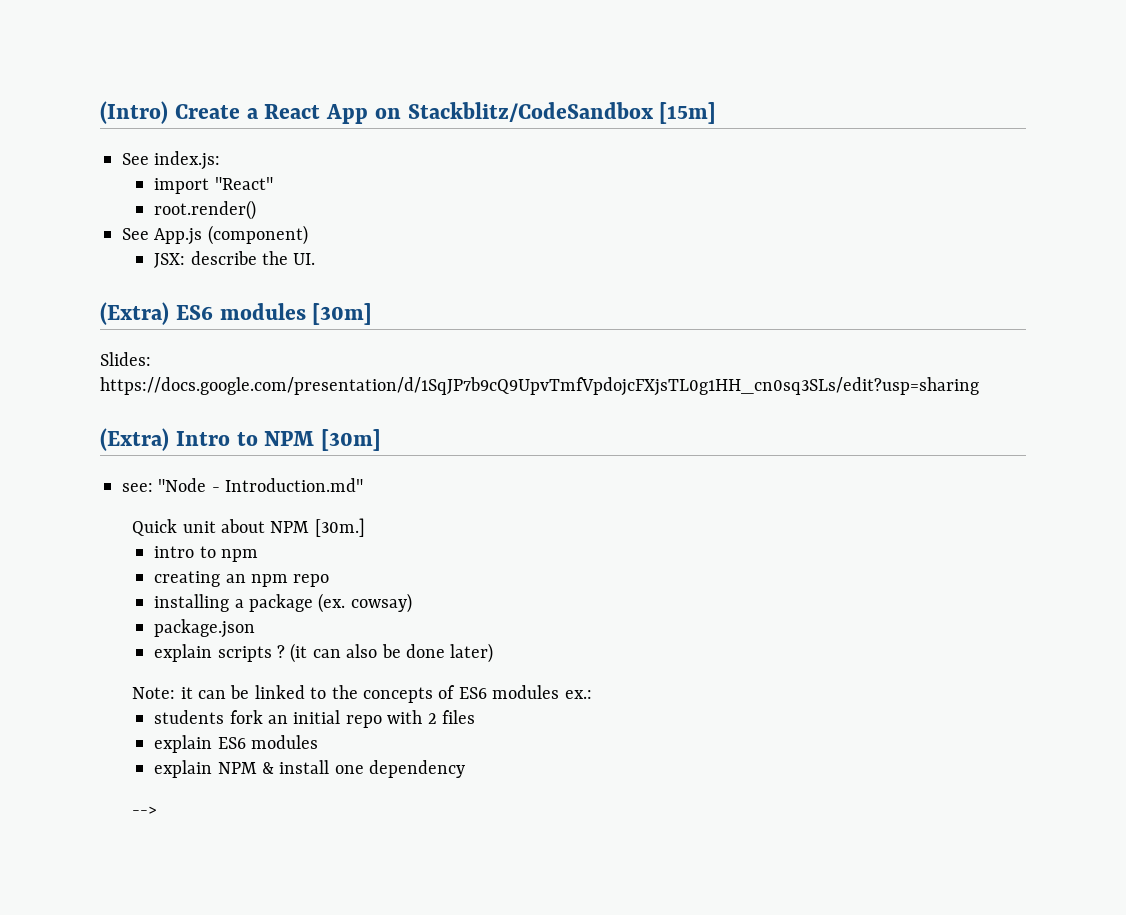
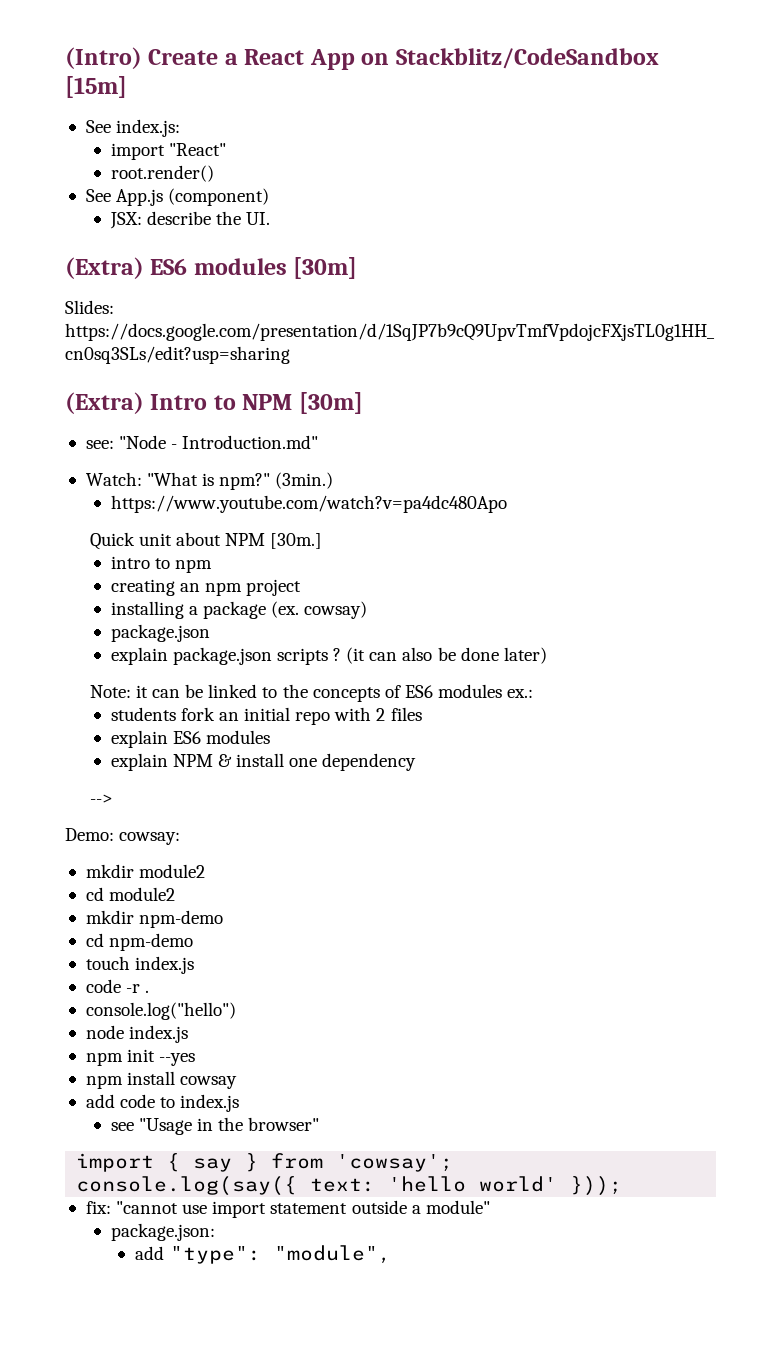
(364, 485) none -> [85,472,334,490] [110,495,507,513] // Watch: "What is npm?" (3min.) // https://www.youtube.com/watch?v=pa4dc480Apo
[293,574,330,587] repo -> [246,579,302,596] project
(213, 653) none -> [172,647,272,665] package.json
(158, 810) none -> [65,828,181,845] [85,864,206,878] [85,887,176,901] [85,910,224,928] [85,933,194,951] [85,956,195,974] [85,979,150,993] [85,1002,236,1020] [85,1025,189,1043] [85,1049,196,1066] [85,1071,238,1089] [85,1094,240,1112] [110,1117,320,1135] [76,1153,454,1172] [76,1176,623,1196] [85,1200,490,1218] [110,1223,215,1241] [135,1245,391,1264] // Demo: cowsay: // mkdir module2 // cd module2 // mkdir npm-demo // cd npm-demo // touch index.js // code -r . // console.log("hello") // node index.js // npm init --yes // npm install cowsay // add code to index.js // see "Usage in the browser" // import { say } from 'cowsay'; // console.log(say({ text: 'hello world' })); // fix: "cannot use import statement outside a module" // package.json: // add "type": "module",

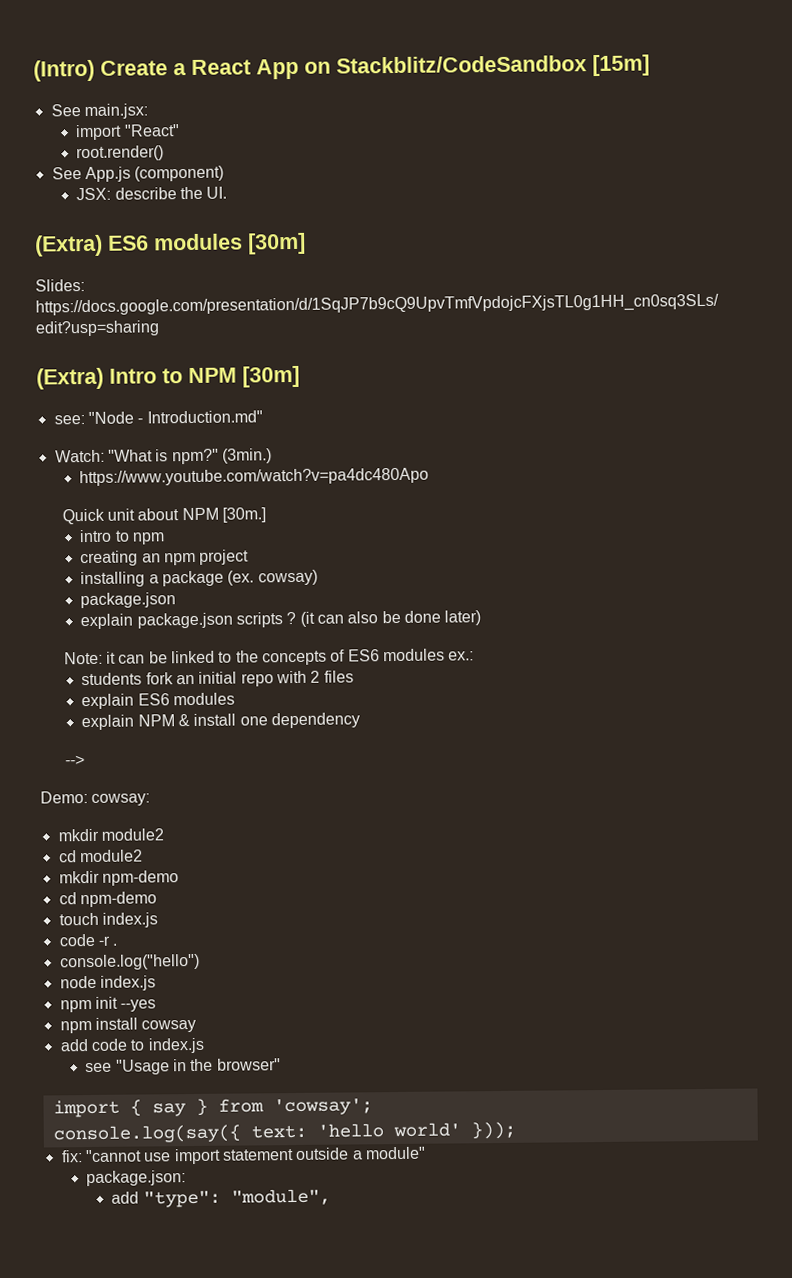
[116,119,181,137] index.js: -> [83,103,148,120] main.jsx:

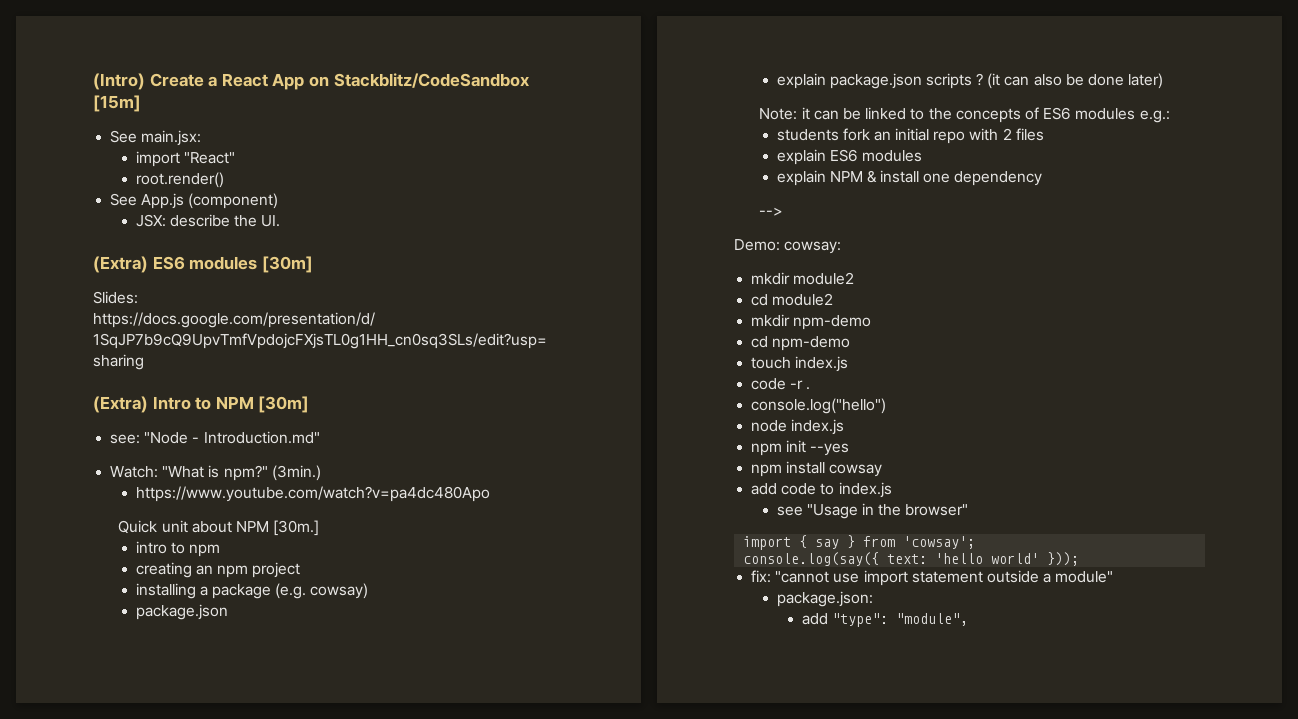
[227,570,255,586] (ex. -> [275,583,307,599] (e.g.
[448,651,475,661] ex.: -> [1139,110,1170,123] e.g.:

